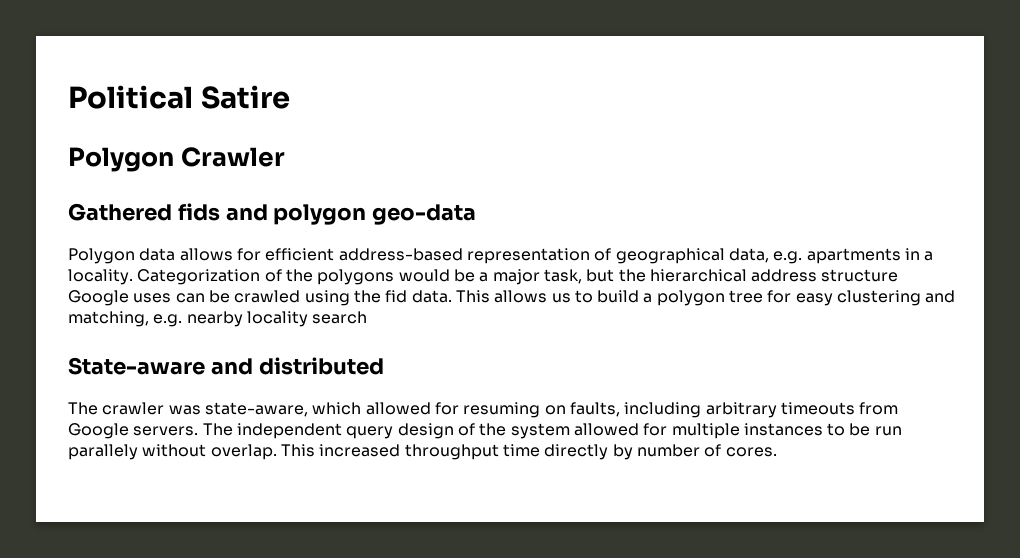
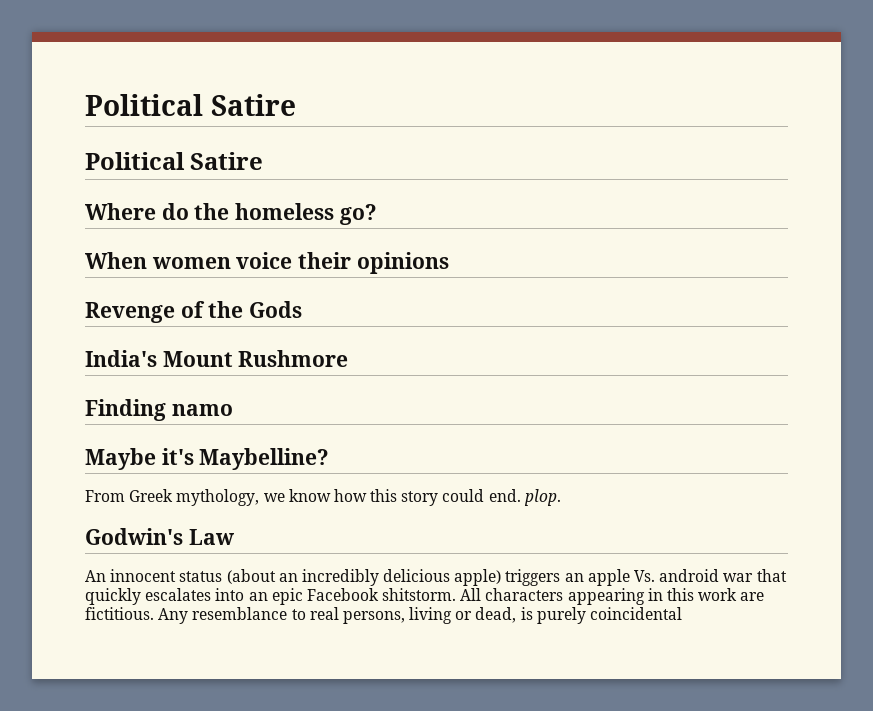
[68,85,290,109] [68,147,285,172] [68,203,477,225] [68,248,934,264] [68,269,899,285] [68,290,956,306] [68,311,368,327] [68,357,384,375] [68,402,899,418] [68,423,902,439] [68,444,777,460] Political Satire // Polygon Crawler // Gathered fids and polygon geo-data // Polygon data allows for efficient address-based representation of geographical data, e.g. apartments in a locality. Categorization of the polygons would be a major task, but the hierarchical address structure Google uses can be crawled using the fid data. This allows us to build a polygon tree for easy clustering and matching, e.g. nearby locality search // State-aware and distributed // The crawler was state-aware, which allowed for resuming on faults, including arbitrary timeouts from Google servers. The independent query design of the system allowed for multiple instances to be run parallely without overlap. This increased throughput time directly by number of cores. -> [85,94,296,116] [85,152,264,170] [85,203,377,225] [85,252,449,274] [85,301,303,323] [85,350,349,367] [85,399,233,421] [85,448,330,470] [85,489,561,506] [85,528,234,545] [85,569,787,586] [85,588,765,605] [85,607,683,624] Political Satire // Political Satire // Where do the homeless go? // When women voice their opinions // Revenge of the Gods // India's Mount Rushmore // Finding namo // Maybe it's Maybelline? // From Greek mythology, we know how this story could end. plop. // Godwin's Law // An innocent status (about an incredibly delicious apple) triggers an apple Vs. android war that quickly escalates into an epic Facebook shitstorm. All characters appearing in this work are fictitious. Any resemblance to real persons, living or dead, is purely coincidental

